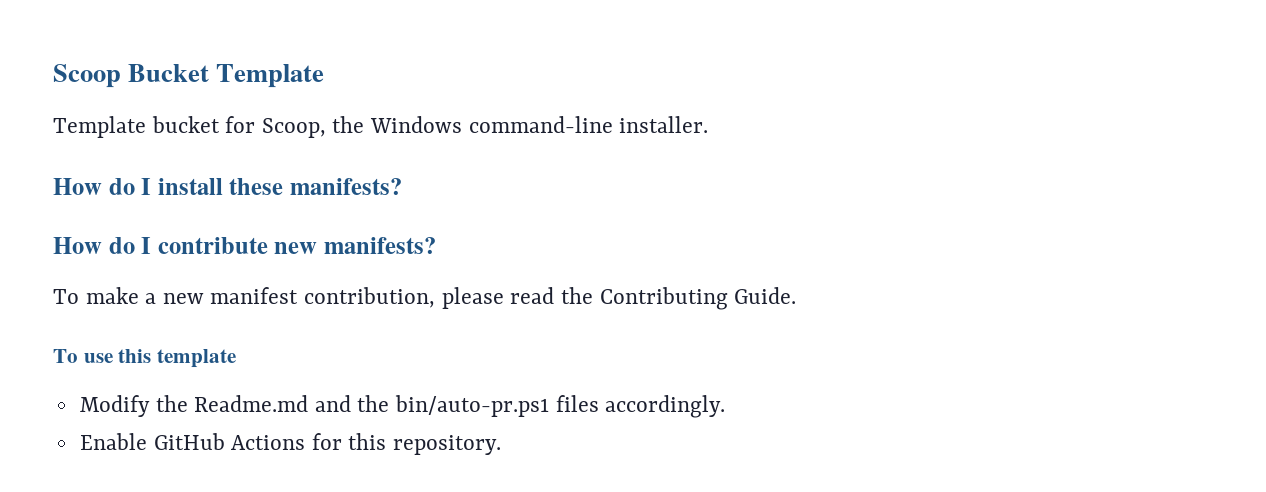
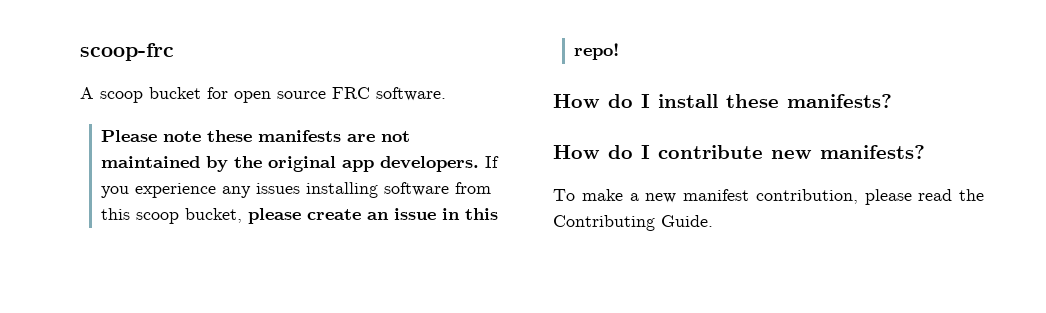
[53,64,325,88] [53,116,709,138] Scoop Bucket Template // Template bucket for Scoop, the Windows command-line installer. -> [80,43,174,61] [80,87,446,103] [101,130,411,142] [101,156,500,172] [101,182,492,198] [101,208,499,224] [574,43,620,60] scoop-frc // A scoop bucket for open source FRC software. // Please note these manifests are not maintained by the original app developers. If you experience any issues installing software from this scoop bucket, please create an issue in this repo!
[53,349,237,368] [79,395,726,418] [79,433,502,455] // To use this template // Modify the Readme.md and the bin/auto-pr.ps1 files accordingly. // Enable GitHub Actions for this repository. -> (713, 221) none

